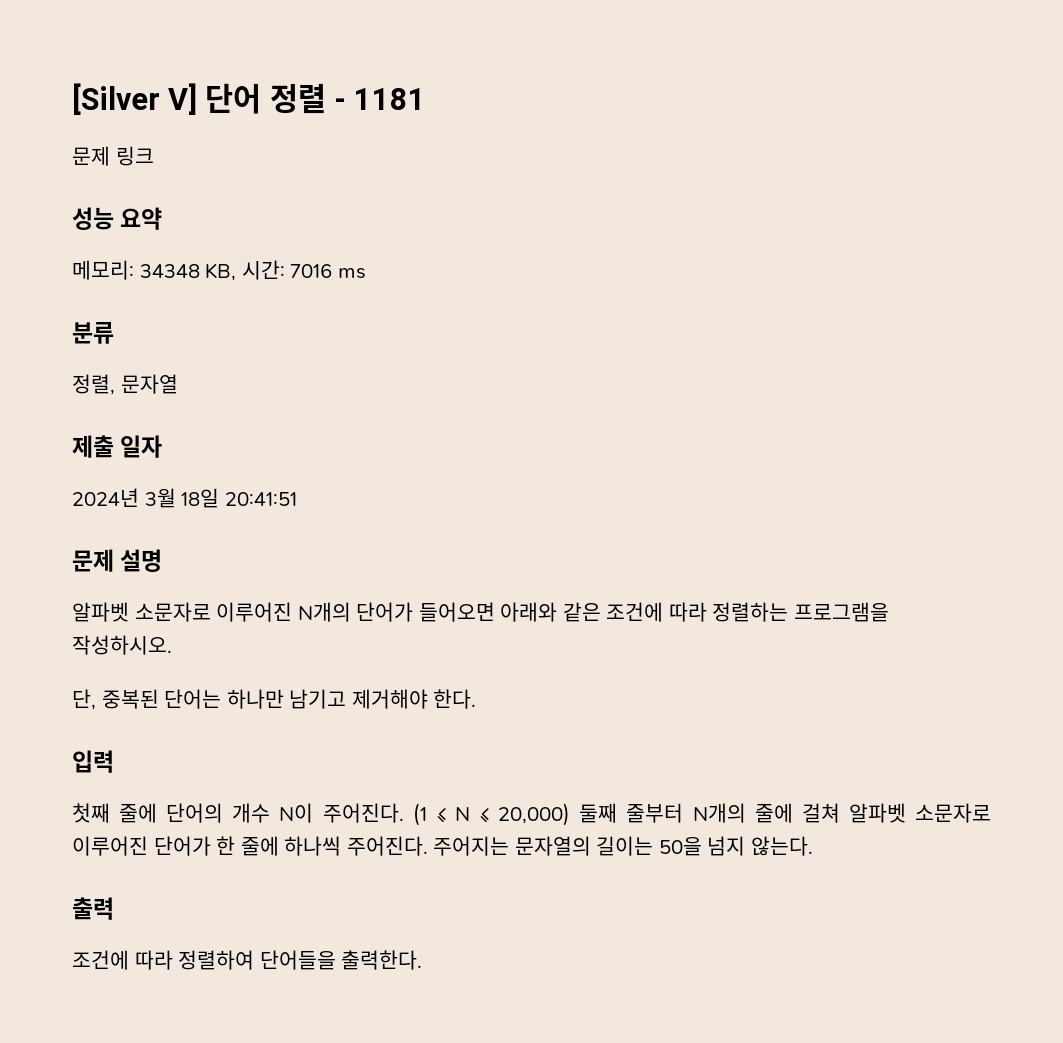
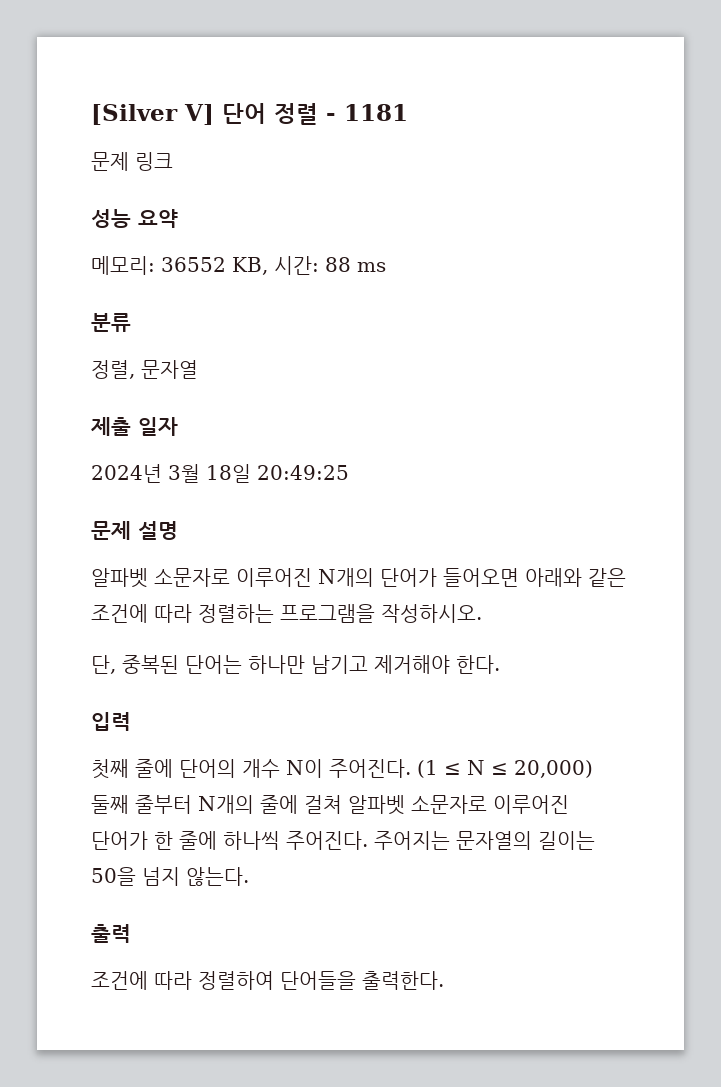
[139,264,200,278] 34348 -> [161,257,226,272] 36552
[290,264,333,278] 7016 -> [325,257,351,272] 88
[224,492,297,506] 20:41:51 -> [257,465,349,480] 20:49:25

